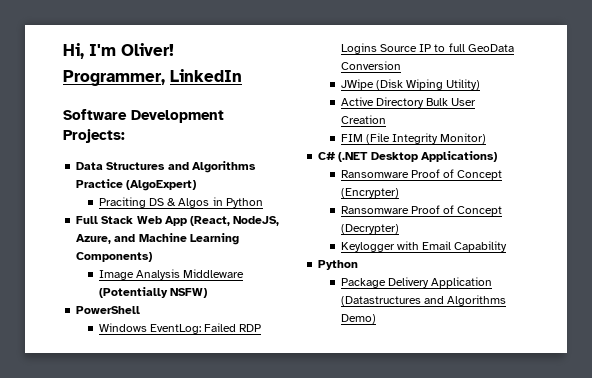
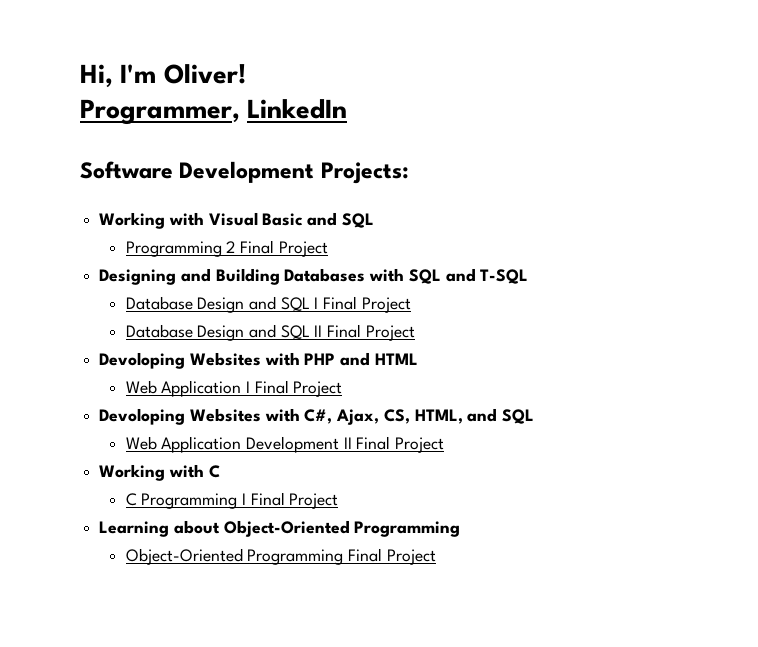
[76,161,256,173] [76,179,197,191] [98,197,263,208] [76,216,280,226] [76,233,239,245] [76,252,153,262] [98,269,245,280] [98,287,207,298] [76,306,141,314] [98,323,262,334] [340,43,514,54] [340,61,401,70] [340,79,481,90] [340,97,477,108] [340,115,386,124] [340,133,487,144] [318,151,497,162] [340,169,503,180] [340,188,399,198] [340,205,503,216] [340,224,399,234] [340,241,508,252] [318,260,359,270] [340,277,493,288] [340,295,507,306] [340,314,376,324] Data Structures and Algorithms Practice (AlgoExpert) // Praciting DS & Algos in Python // Full Stack Web App (React, NodeJS, Azure, and Machine Learning Components) // Image Analysis Middleware (Potentially NSFW) // PowerShell // Windows EventLog: Failed RDP Logins Source IP to full GeoData Conversion // JWipe (Disk Wiping Utility) // Active Directory Bulk User Creation // FIM (File Integrity Monitor) // C# (.NET Desktop Applications) // Ransomware Proof of Concept (Encrypter) // Ransomware Proof of Concept (Decrypter) // Keylogger with Email Capability // Python // Package Delivery Application (Datastructures and Algorithms Demo) -> [99,212,374,229] [125,240,328,257] [99,268,529,285] [125,296,411,313] [125,324,415,341] [99,352,418,369] [125,380,343,397] [99,408,535,425] [125,436,445,453] [99,464,220,481] [125,492,339,509] [99,520,461,537] [125,548,436,565] Working with Visual Basic and SQL // Programming 2 Final Project // Designing and Building Databases with SQL and T-SQL // Database Design and SQL I Final Project // Database Design and SQL II Final Project // Devoloping Websites with PHP and HTML // Web Application I Final Project // Devoloping Websites with C#, Ajax, CS, HTML, and SQL // Web Application Development II Final Project // Working with C // C Programming I Final Project // Learning about Object-Oriented Programming // Object-Oriented Programming Final Project

